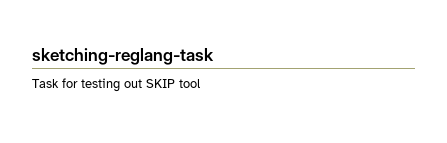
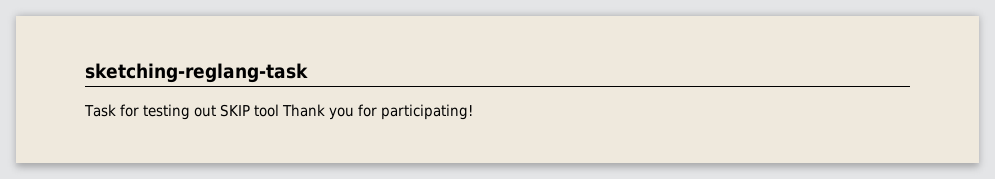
(200, 83) none -> [281,104,473,120] Thank you for participating!

